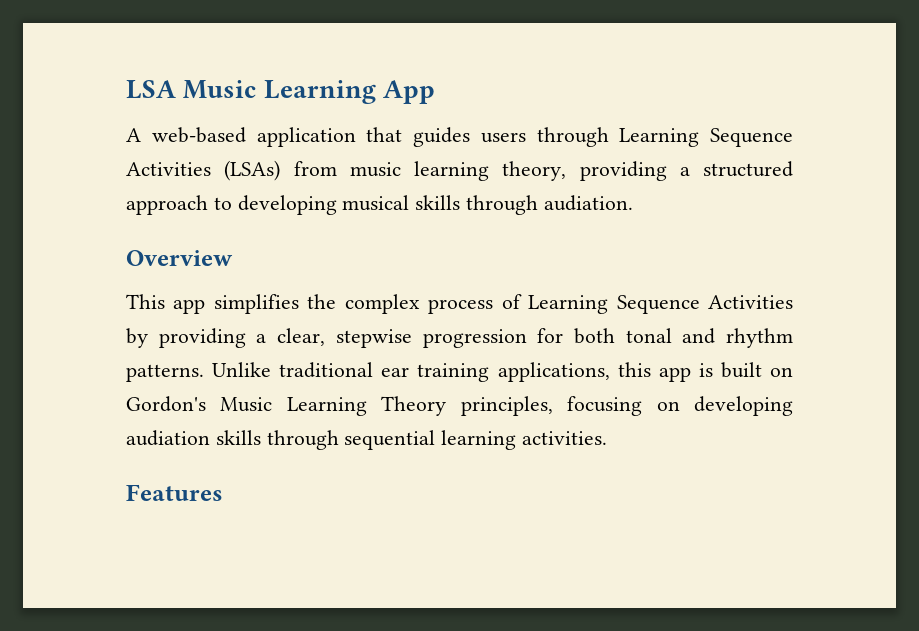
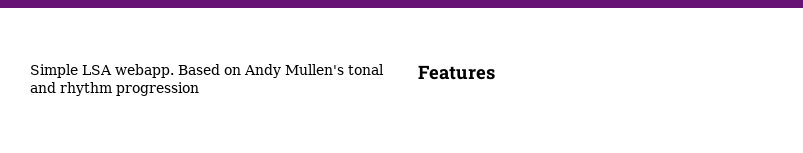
[126,80,435,104] [126,127,793,147] [126,160,793,181] [126,195,633,215] [126,250,233,266] [126,294,794,314] [126,328,793,348] [126,362,794,382] [126,396,794,416] [126,430,608,450] LSA Music Learning App // A web-based application that guides users through Learning Sequence Activities (LSAs) from music learning theory, providing a structured approach to developing musical skills through audiation. // Overview // This app simplifies the complex process of Learning Sequence Activities by providing a clear, stepwise progression for both tonal and rhythm patterns. Unlike traditional ear training applications, this app is built on Gordon's Music Learning Theory principles, focusing on developing audiation skills through sequential learning activities. -> [30,64,384,78] [30,82,199,96] Simple LSA webapp. Based on Andy Mullen's tonal and rhythm progression

